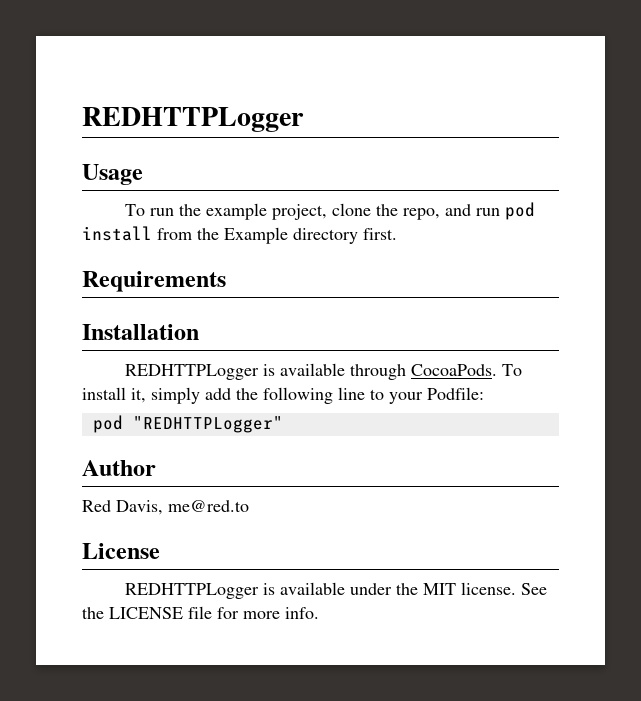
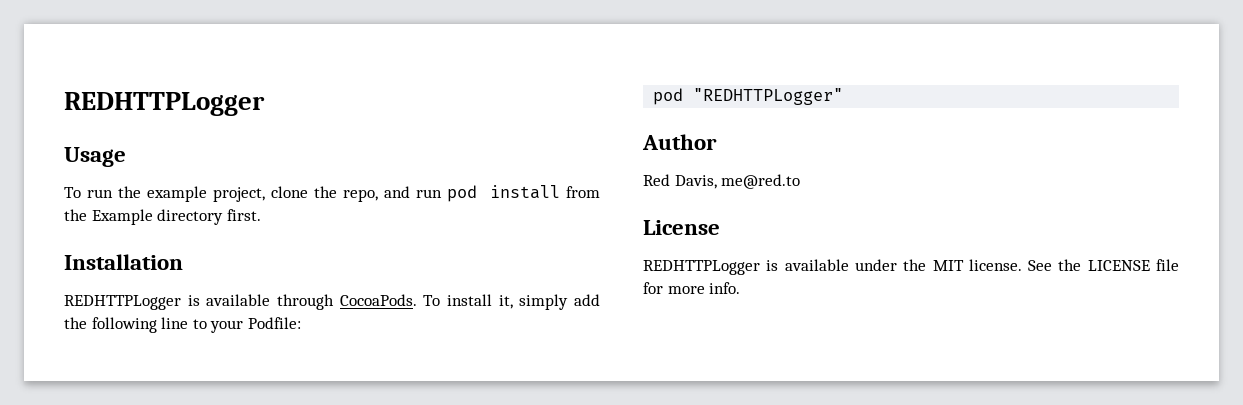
[82,271,226,292] // Requirements -> (261, 215) none

